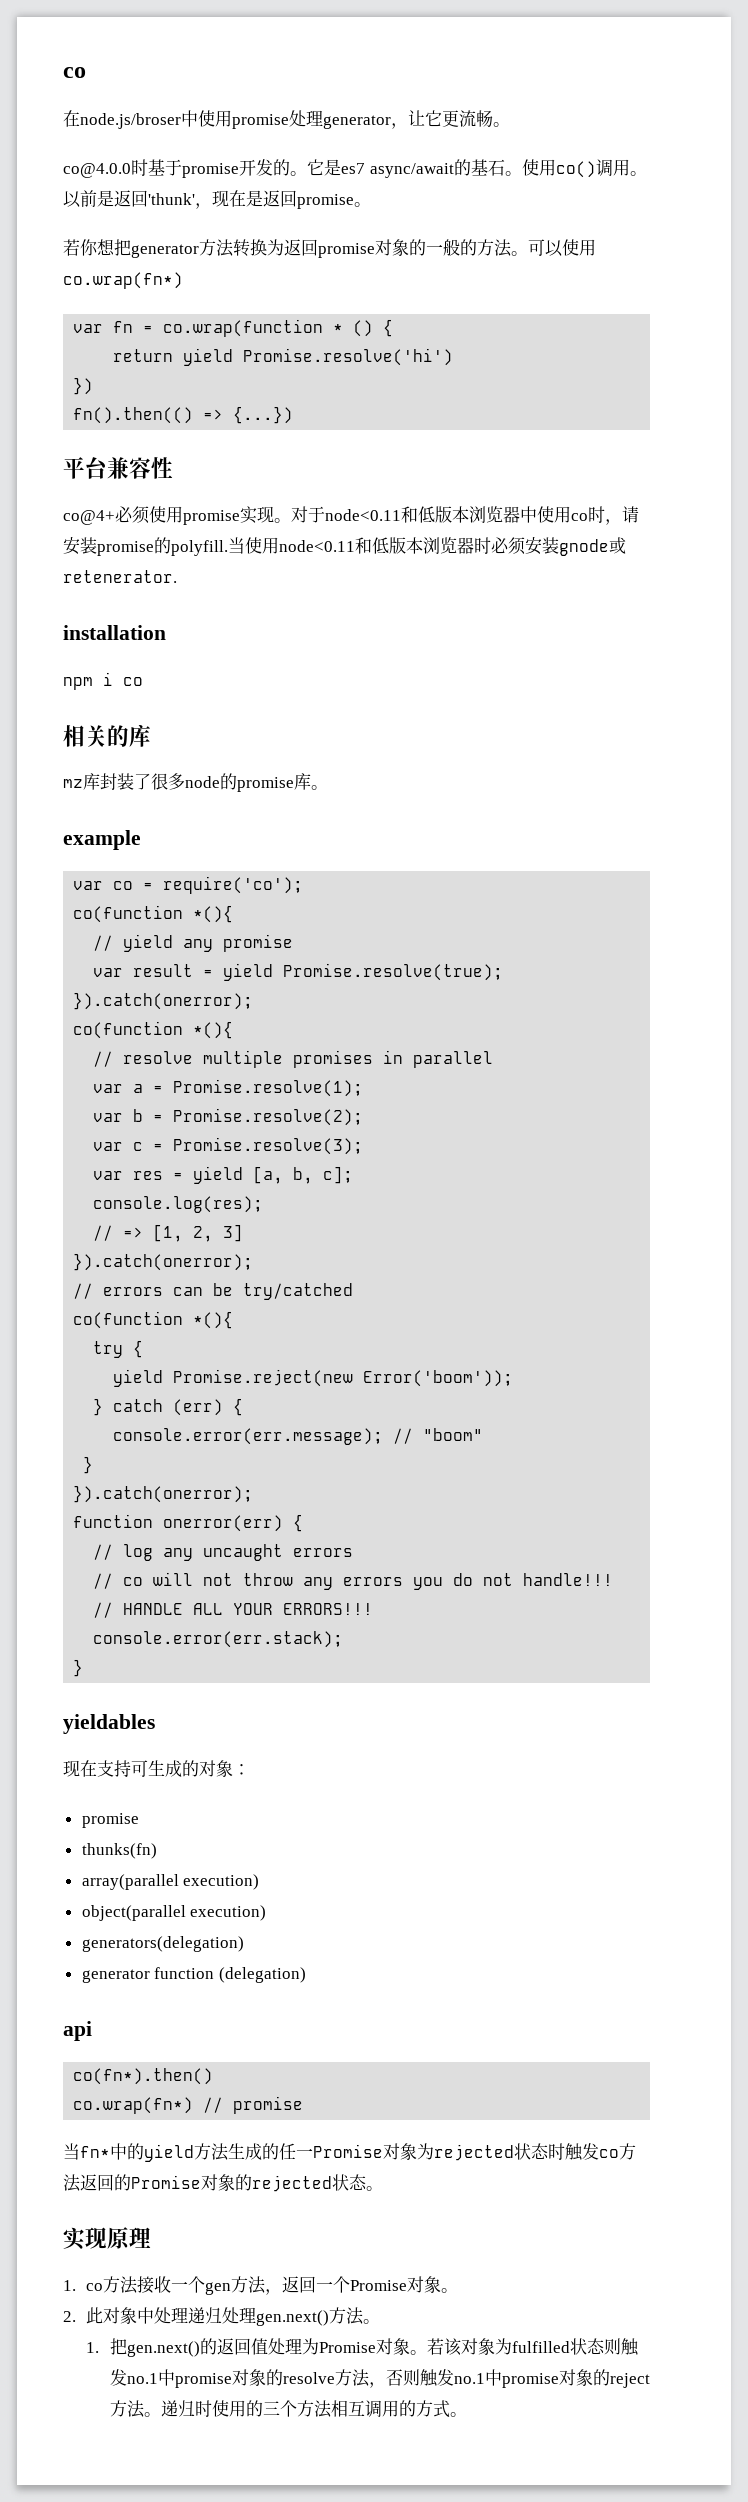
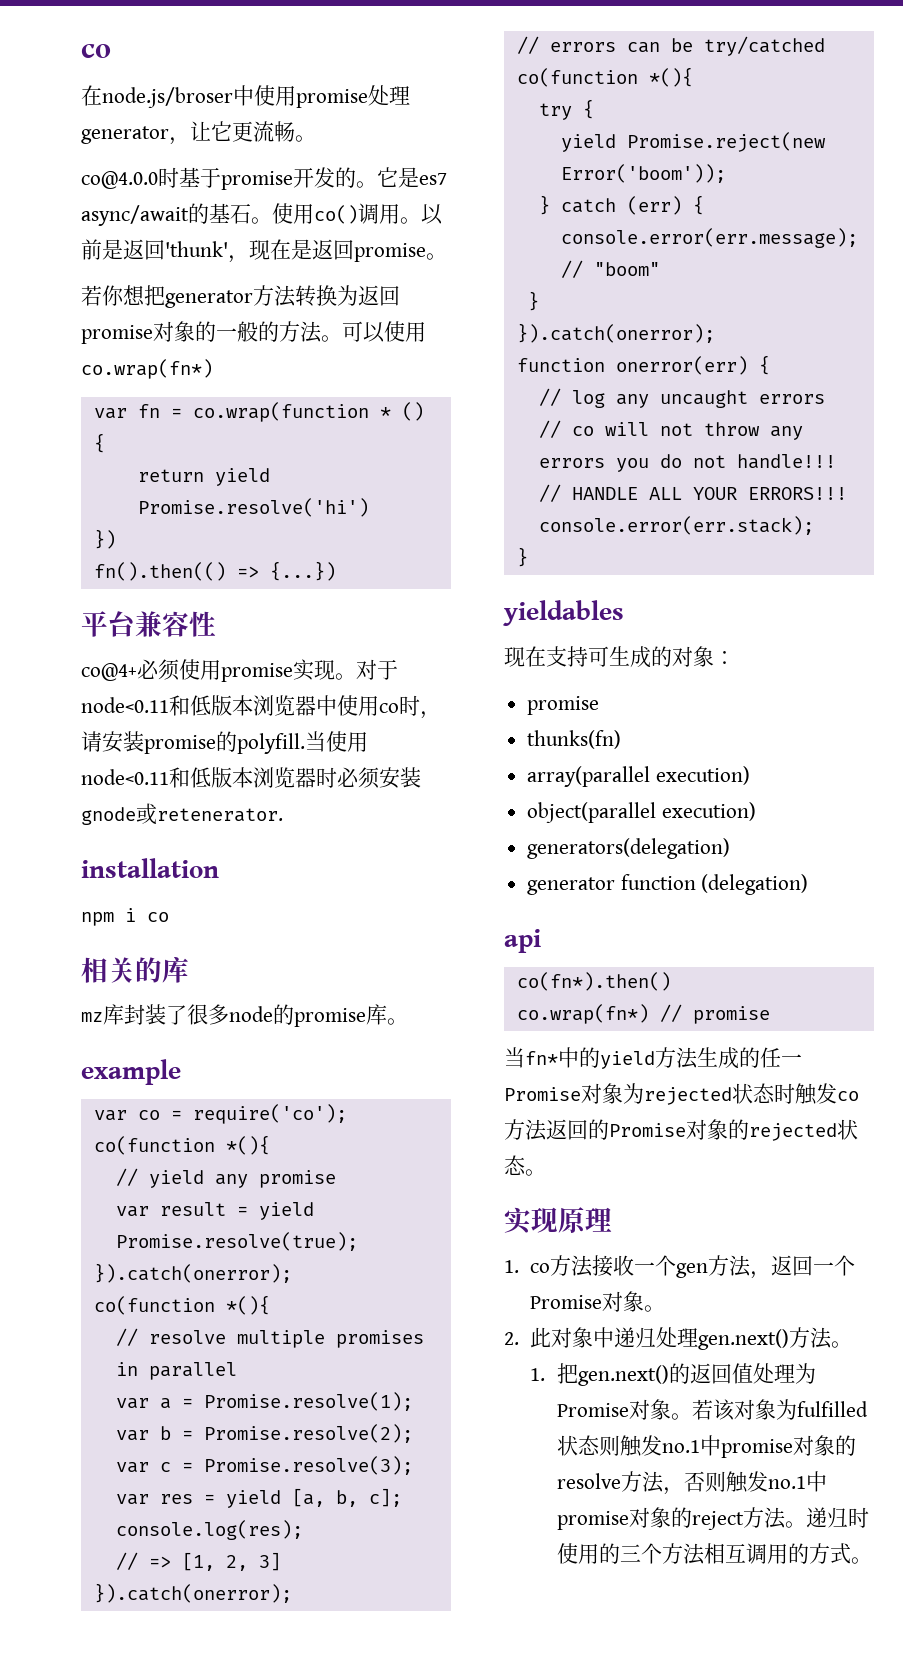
[154,2307,189,2324] 处理 -> (615, 1337) none

